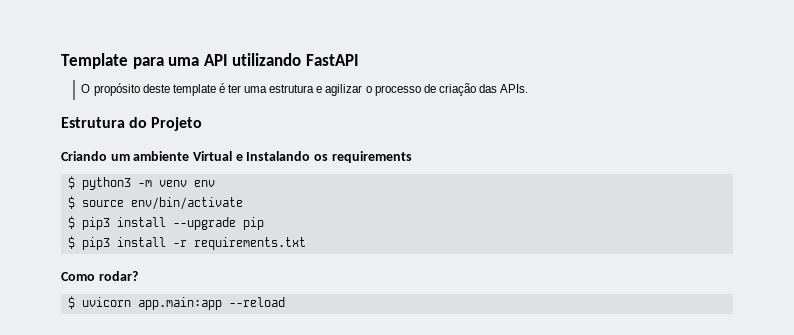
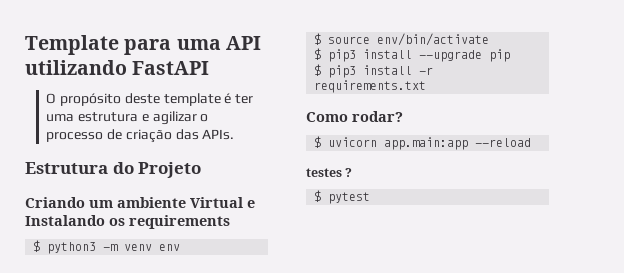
(285, 302) none -> [306,168,353,177] [314,190,371,204] // testes ? // $ pytest

